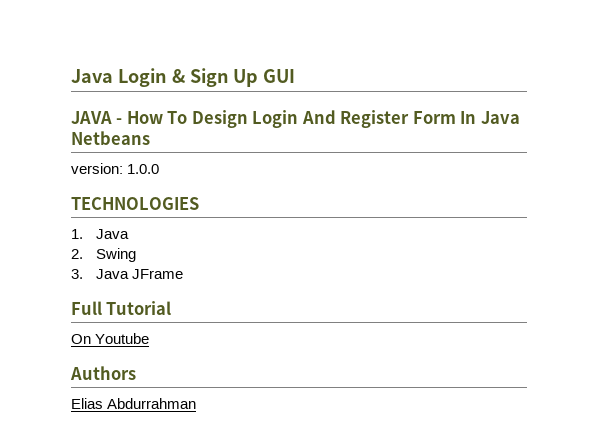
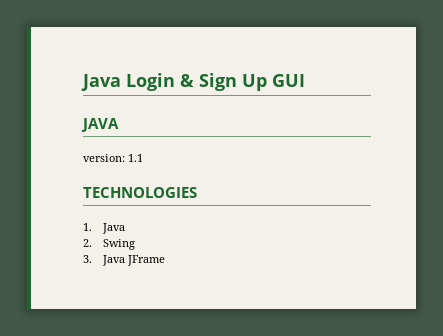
[116,110,520,128] [71,131,150,145] - How To Design Login And Register Form In Java Netbeans -> (119, 125) none
[127,164,160,174] 1.0.0 -> [128,154,143,162] 1.1
[71,301,172,315] [71,333,150,344] [70,366,136,380] [71,398,197,409] // Full Tutorial // On Youtube // Authors // Elias Abdurrahman -> (165, 260) none

